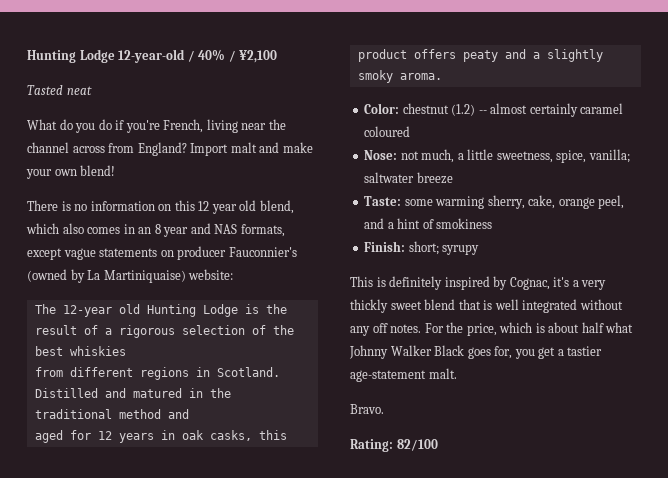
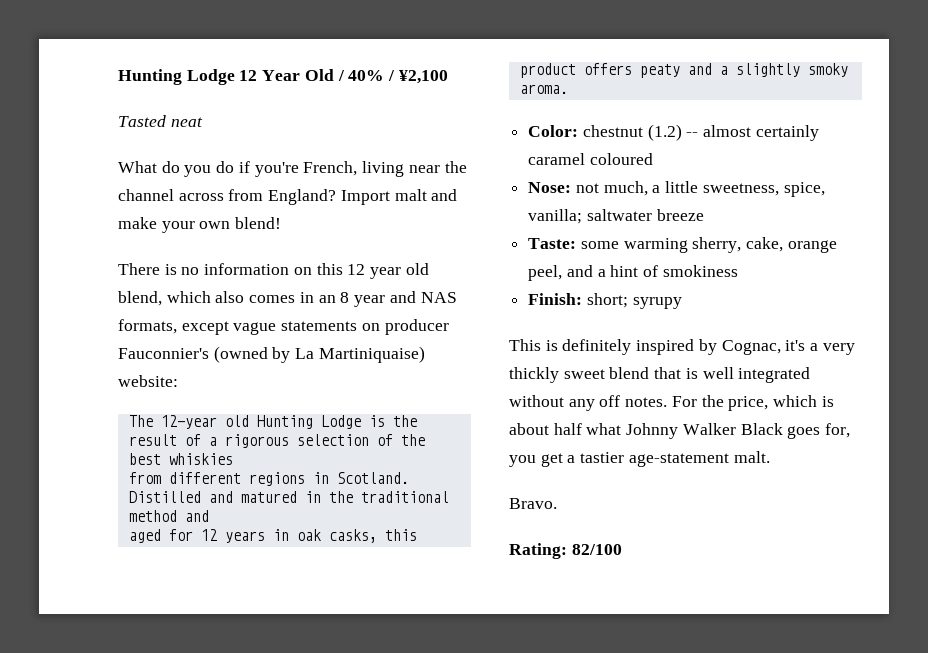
[27,49,186,63] Hunting Lodge 12-year-old -> [118,69,334,85] Hunting Lodge 12 Year Old

